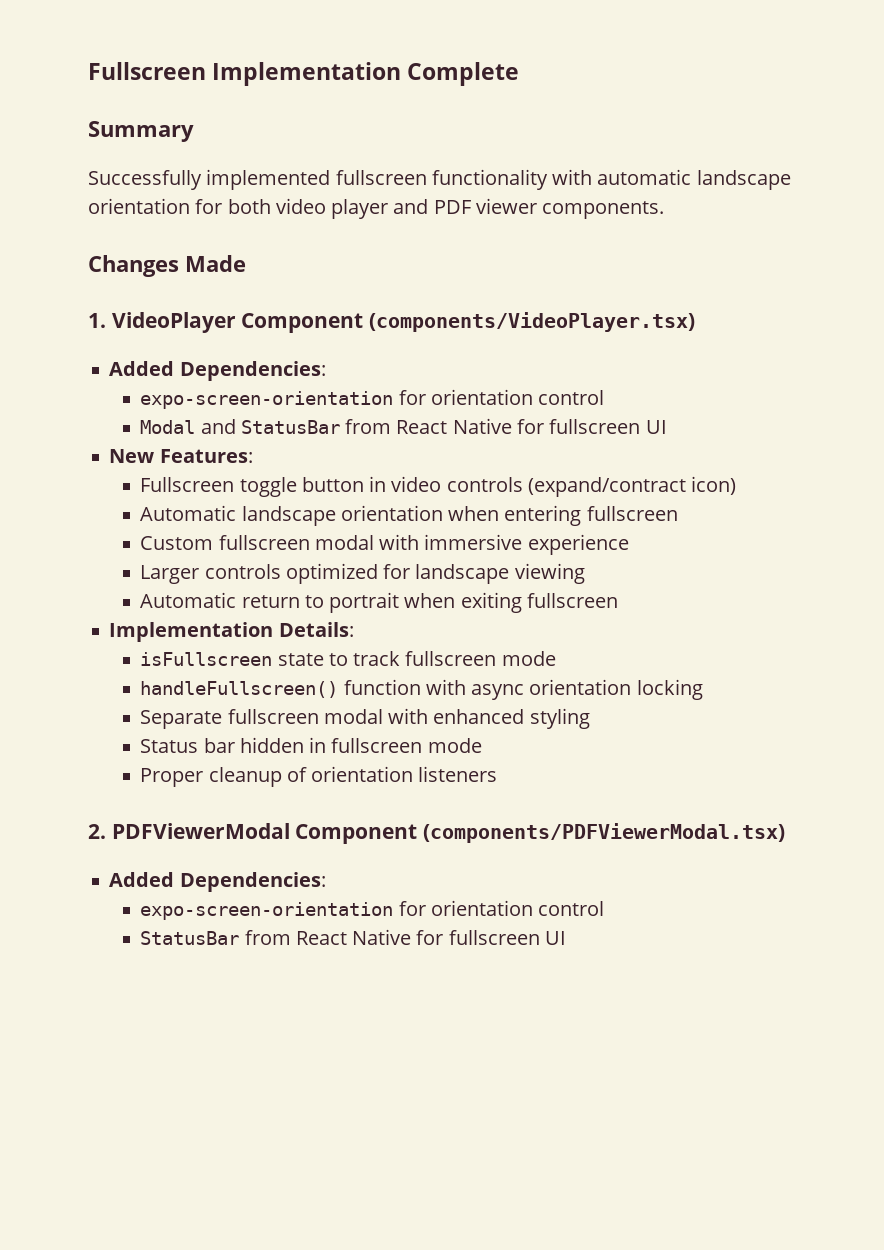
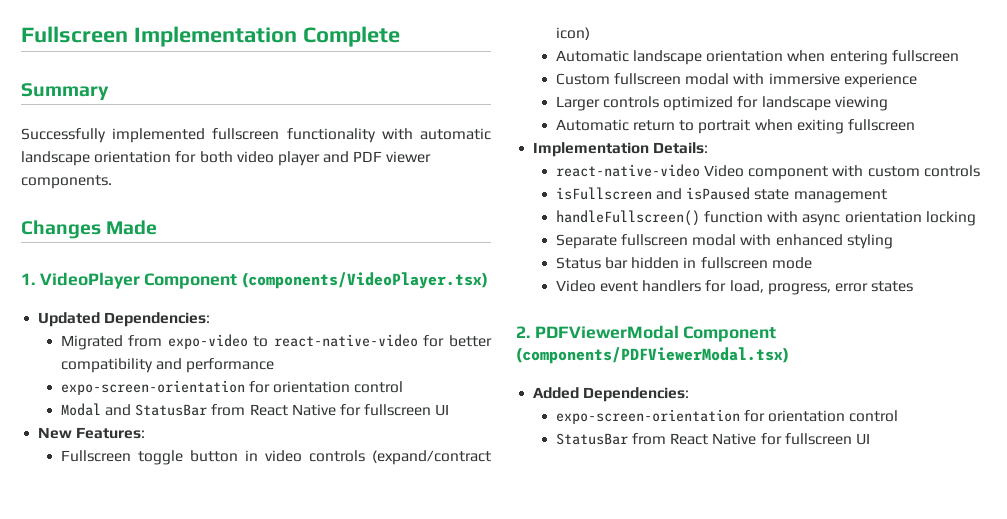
[109,361,326,381] Added Dependencies: -> [38,312,211,327] [60,334,492,350] [60,358,275,373] Updated Dependencies: // Migrated from expo-video to react-native-video for better compatibility and performance
[140,651,556,666] isFullscreen state to track fullscreen mode -> [555,164,980,180] [555,187,887,203] react-native-video Video component with custom controls // isFullscreen and isPaused state management
[140,766,498,787] Proper cleanup of orientation listeners -> [555,280,914,295] Video event handlers for load, progress, error states

